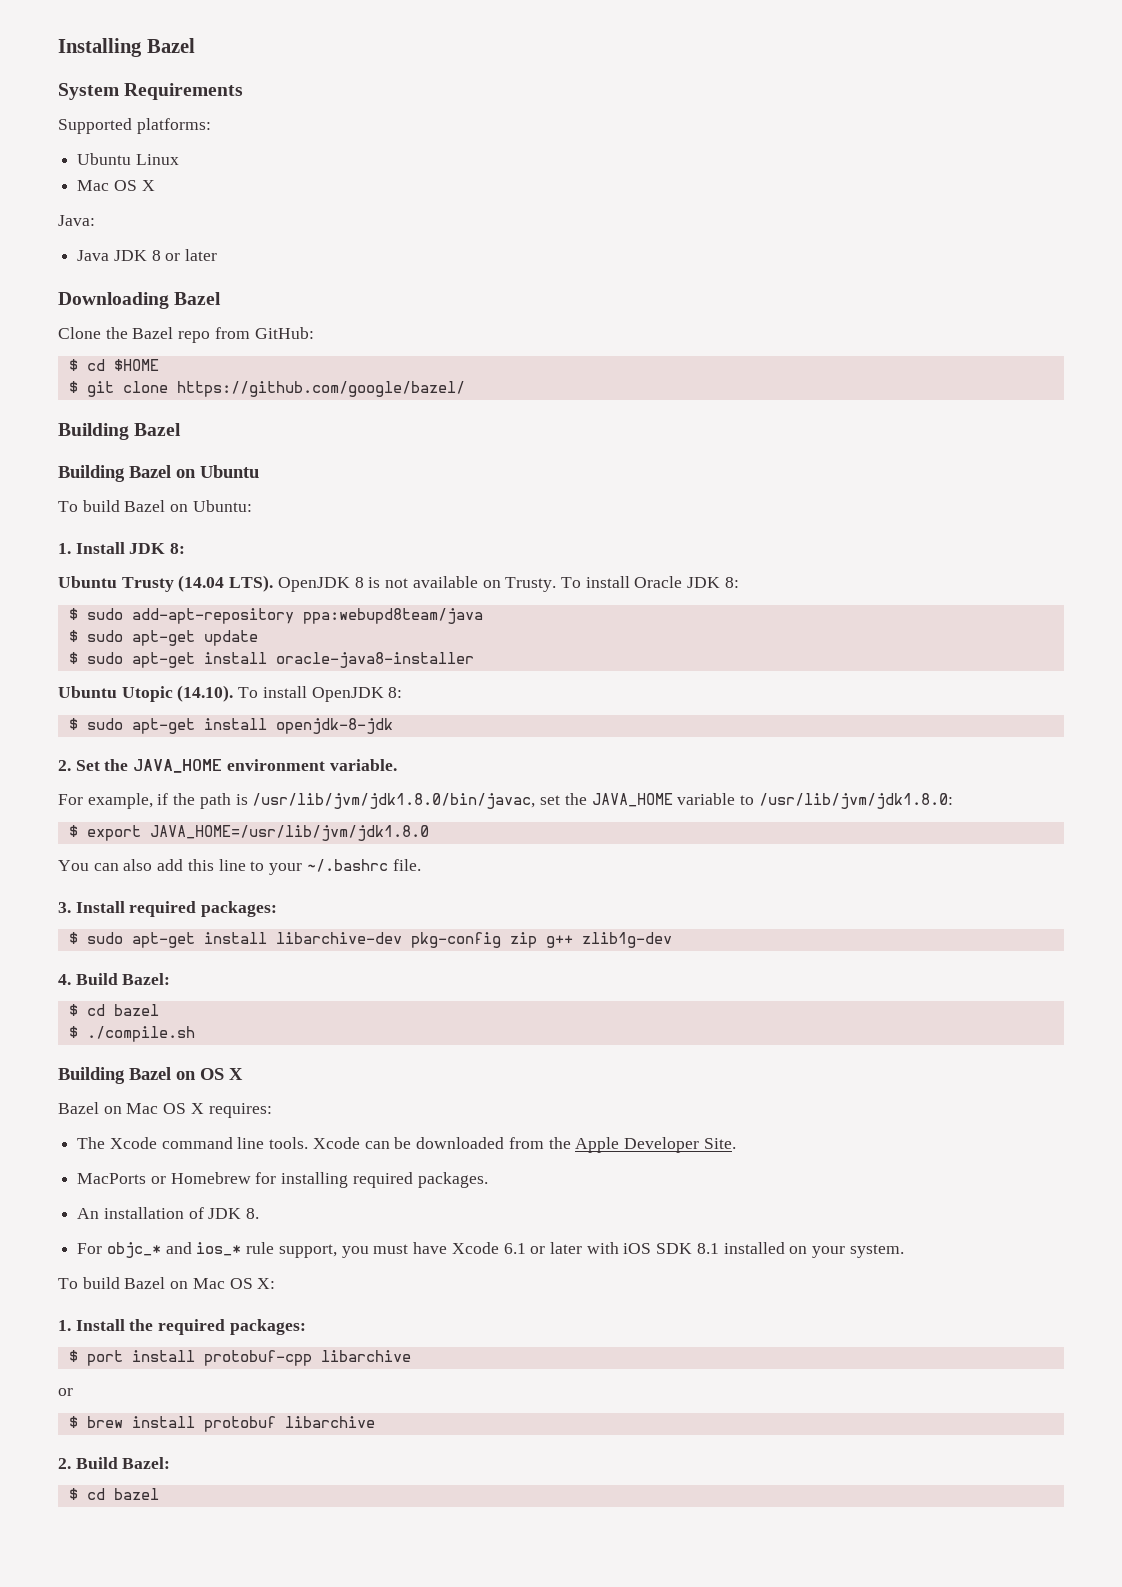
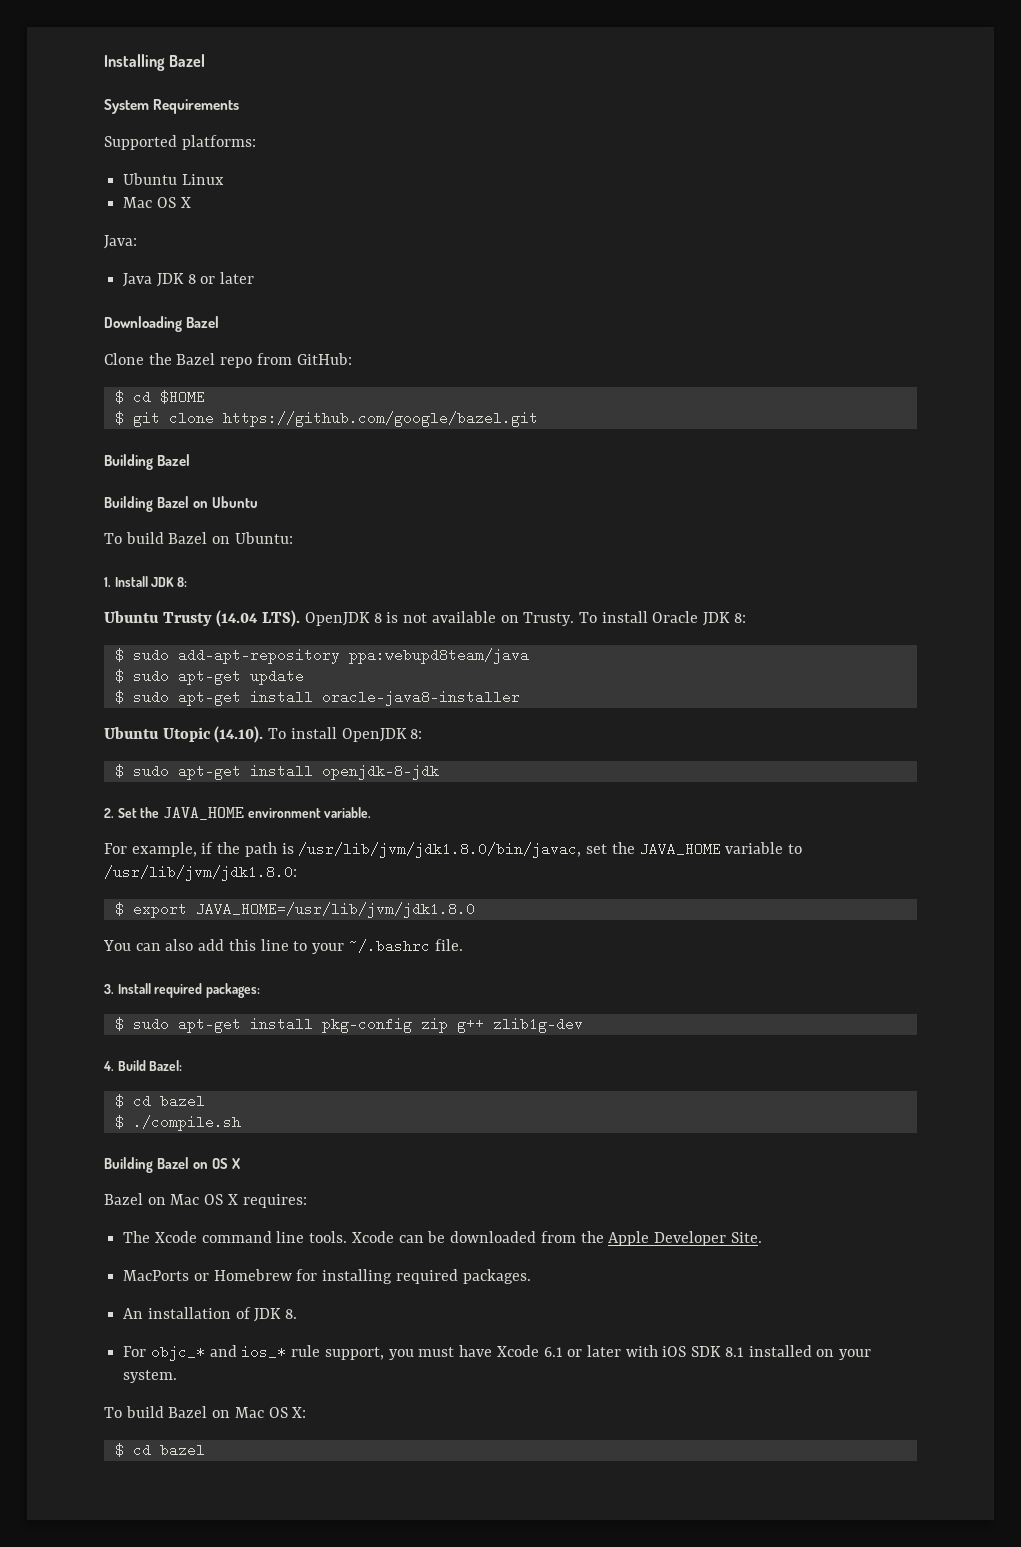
[176,381,465,397] https://github.com/google/bazel/ -> [222,411,538,427] https://github.com/google/bazel.git
[275,932,402,944] libarchive-dev -> (313, 1024) none
[58,1319,306,1335] [68,1350,411,1366] [58,1388,73,1396] [68,1416,375,1432] [58,1457,171,1469] // 1. Install the required packages: // $ port install protobuf-cpp libarchive // or // $ brew install protobuf libarchive // 2. Build Bazel: -> (307, 1412) none

